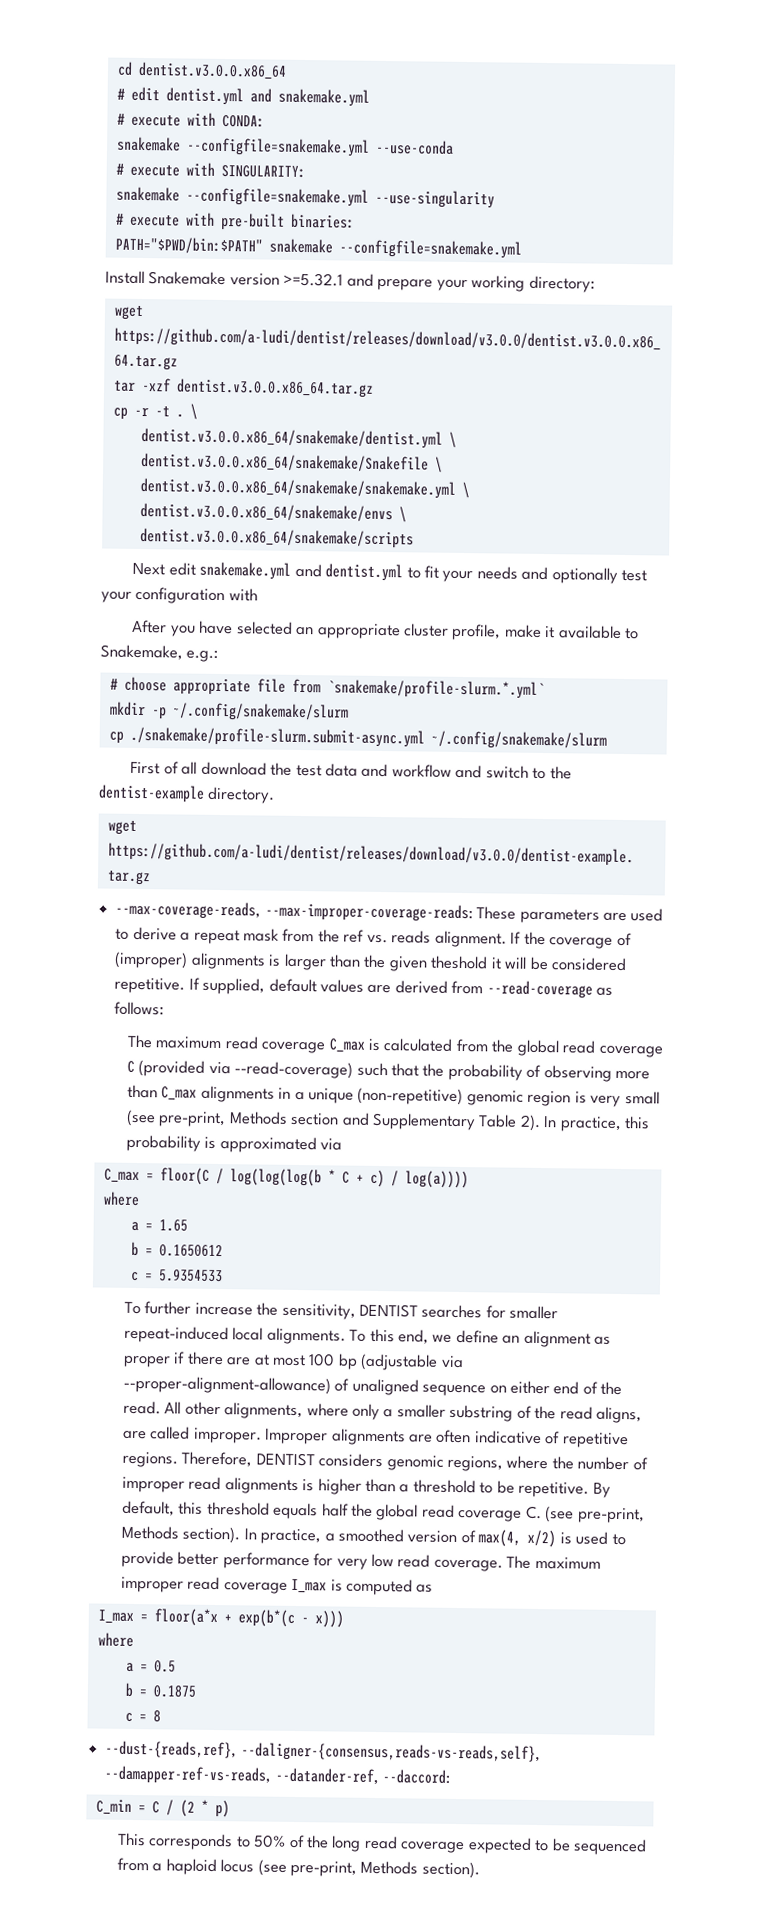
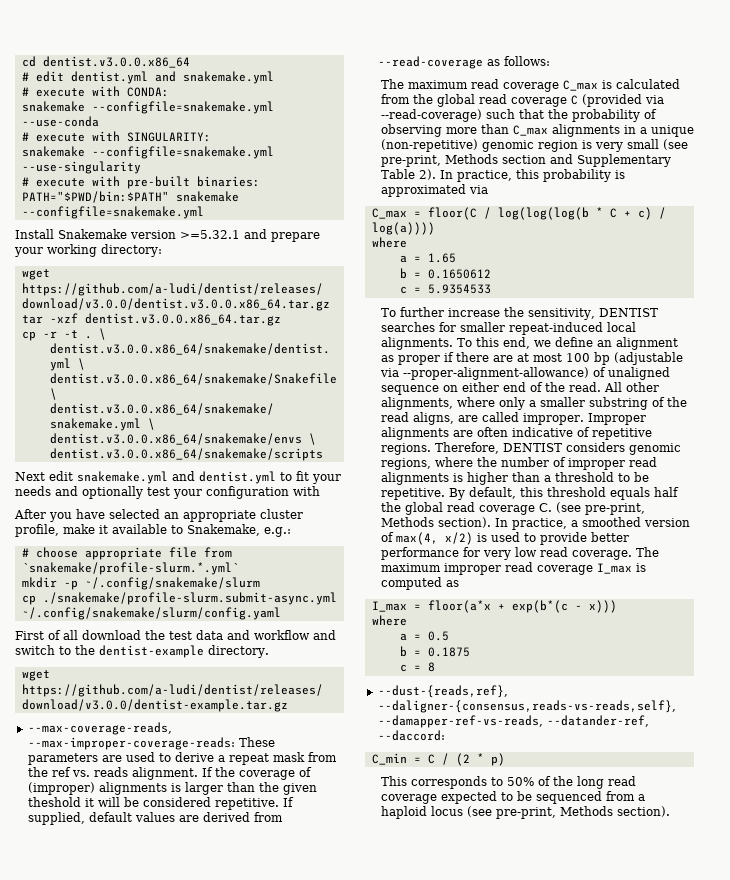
[430,730,607,750] ~/.config/snakemake/slurm -> [21,607,281,620] ~/.config/snakemake/slurm/config.yaml

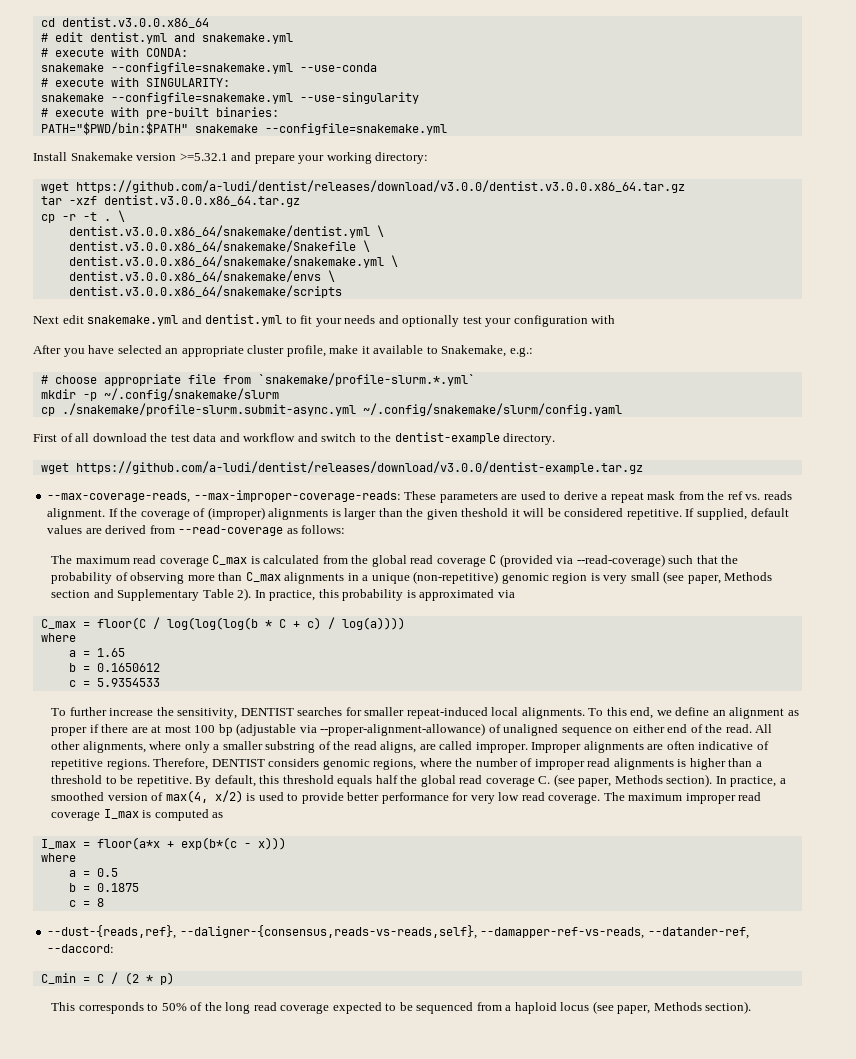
[380,155,441,167] pre-print, -> [687,575,721,584] paper,
[584,503,645,515] pre-print, -> [578,778,612,787] paper,
[495,807,556,819] pre-print, -> [617,1005,651,1014] paper,

